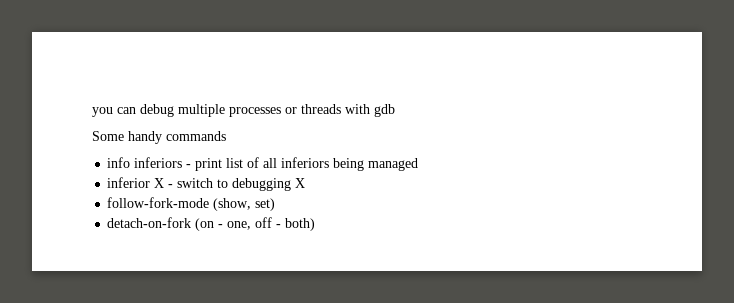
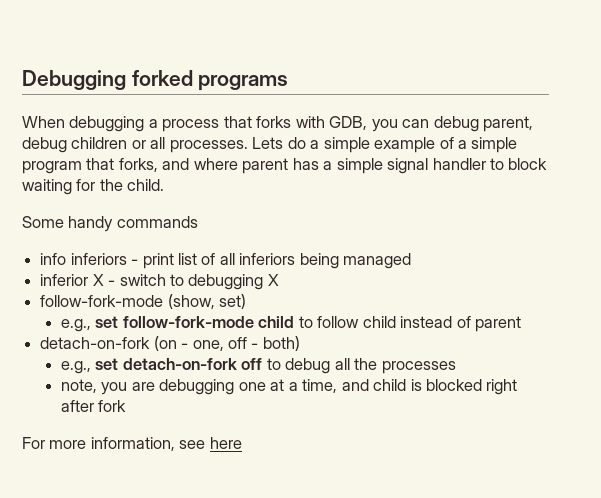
[92,104,395,117] you can debug multiple processes or threads with gdb -> [22,70,289,91] [22,116,534,132] [22,137,518,153] [22,158,548,174] [22,179,165,195] Debugging forked programs // When debugging a process that forks with GDB, you can debug parent, debug children or all processes. Lets do a simple example of a simple program that forks, and where parent has a simple signal handler to block waiting for the child.
(276, 204) none -> [60,316,522,332] // e.g., set follow-fork-mode child to follow child instead of parent
(316, 224) none -> [60,358,456,374] [60,379,518,395] [60,400,127,412] [22,437,242,451] // e.g., set detach-on-fork off to debug all the processes // note, you are debugging one at a time, and child is blocked right after fork // For more information, see here

